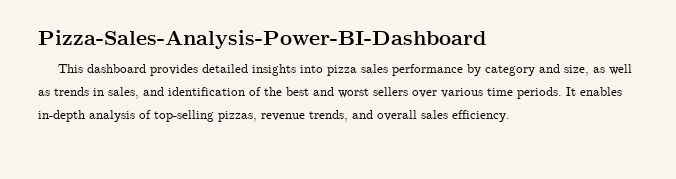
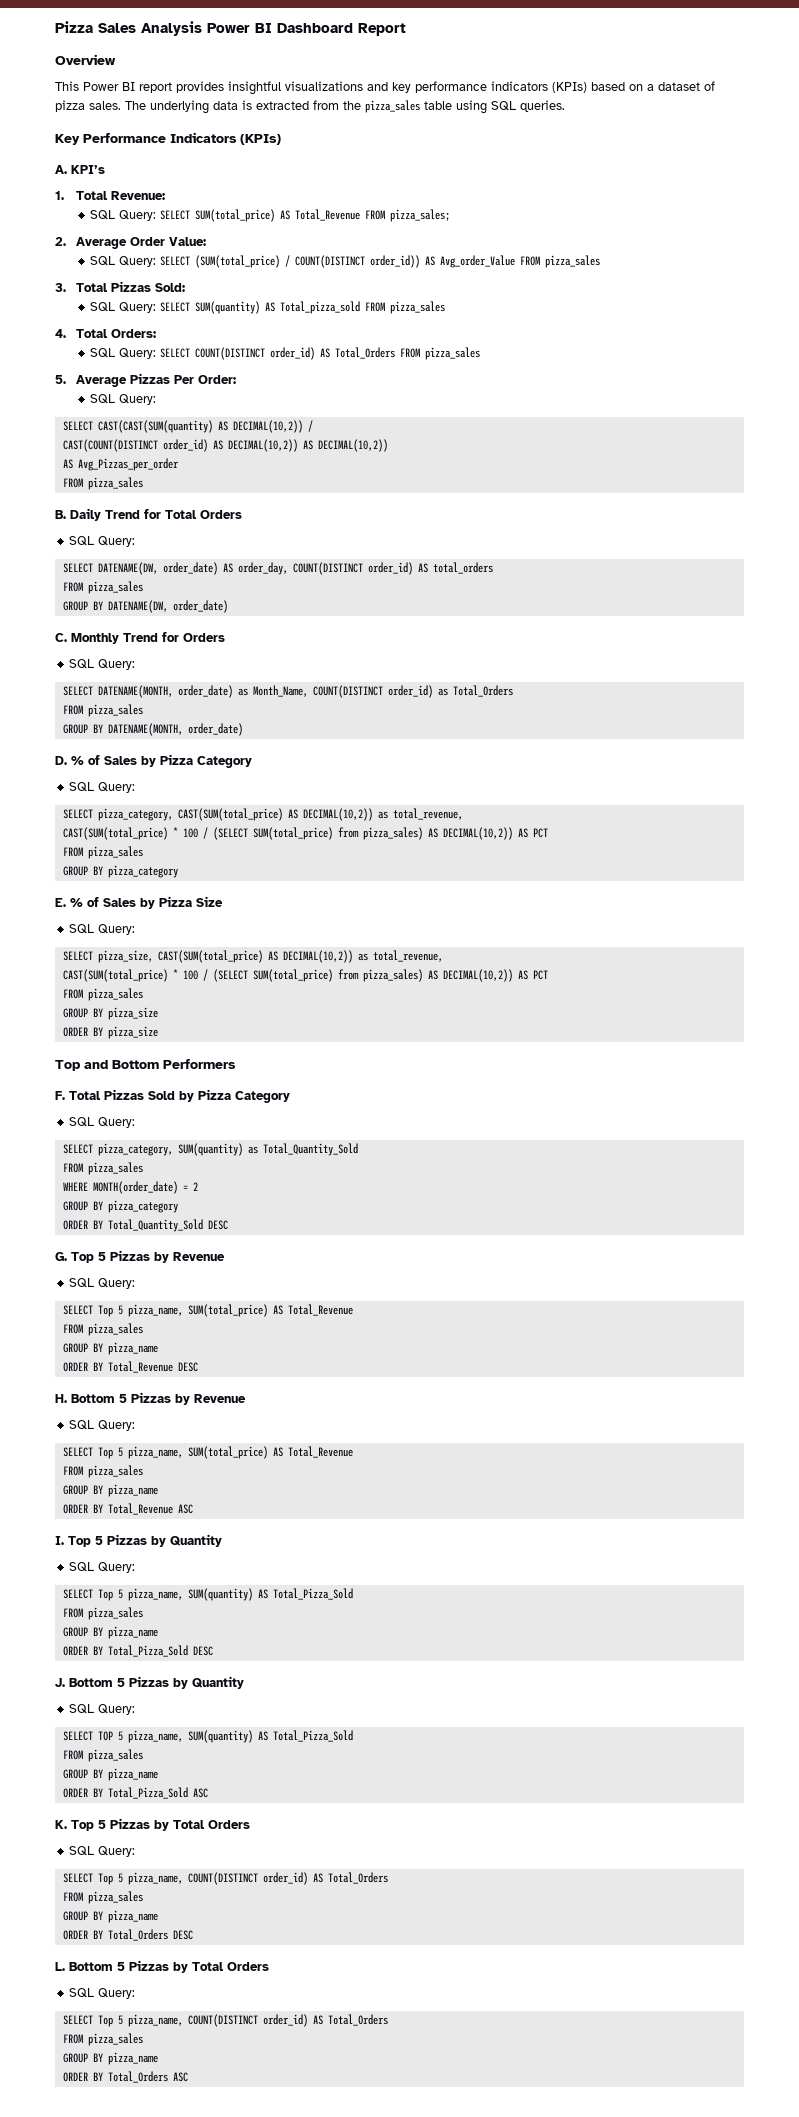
[38,30,486,49] [58,64,633,76] [38,87,622,99] [38,110,510,122] Pizza-Sales-Analysis-Power-BI-Dashboard // This dashboard provides detailed insights into pizza sales performance by category and size, as well as trends in sales, and identification of the best and worst sellers over various time periods. It enables in-depth analysis of top-selling pizzas, revenue trends, and overall sales efficiency. -> [55,21,406,36] [55,54,116,65] [55,81,715,95] [55,100,565,114] [55,132,281,145] [55,165,105,174] [55,191,166,200] [90,209,451,222] [55,237,207,249] [90,255,601,268] [55,281,186,292] [90,301,446,314] [55,329,157,338] [90,347,481,360] [55,373,237,387] [90,394,157,405] [62,420,313,433] [62,439,388,452] [62,458,179,471] [62,477,143,490] [55,508,242,521] [68,536,135,547] [62,562,493,575] [62,581,143,594] [62,600,228,613] [55,632,225,644] [68,659,135,670] [62,685,513,698] [62,704,143,717] [62,723,243,736] [55,754,252,768] [68,782,135,793] [62,808,463,821] [62,827,548,840] [62,846,143,859] [62,865,178,878] [55,896,223,909] [68,924,135,935] [62,950,443,963] [62,969,548,982] [62,988,143,1001] [62,1007,158,1020] [62,1026,158,1039] [55,1059,236,1071] [55,1089,290,1103] [68,1117,135,1128] [62,1143,358,1156] [62,1162,143,1175] [62,1181,198,1194] [62,1200,178,1213] [62,1219,228,1232] [55,1250,225,1263] [68,1278,135,1289] [62,1304,353,1317] [62,1323,143,1336] [62,1342,158,1355] [62,1361,198,1373] [55,1392,246,1405] [68,1420,135,1431] [62,1446,353,1459] [62,1465,143,1478] [62,1484,158,1497] [62,1503,193,1515] [55,1534,222,1547] [68,1562,135,1573] [62,1588,353,1601] [62,1607,143,1620] [62,1626,158,1639] [62,1645,213,1657] [55,1676,244,1689] [68,1704,135,1715] [62,1730,353,1743] [62,1749,143,1762] [62,1768,158,1781] [62,1787,208,1799] [55,1818,250,1831] [68,1846,135,1857] [62,1872,388,1885] [62,1891,143,1904] [62,1910,158,1923] [62,1929,193,1941] [55,1960,269,1973] [68,1988,135,1999] [62,2014,388,2027] [62,2033,143,2046] [62,2052,158,2065] [62,2071,188,2083] Pizza Sales Analysis Power BI Dashboard Report // Overview // This Power BI report provides insightful visualizations and key performance indicators (KPIs) based on a dataset of pizza sales. The underlying data is extracted from the pizza_sales table using SQL queries. // Key Performance Indicators (KPIs) // A. KPI’s // 1. Total Revenue: // SQL Query: SELECT SUM(total_price) AS Total_Revenue FROM pizza_sales; // 2. Average Order Value: // SQL Query: SELECT (SUM(total_price) / COUNT(DISTINCT order_id)) AS Avg_order_Value FROM pizza_sales // 3. Total Pizzas Sold: // SQL Query: SELECT SUM(quantity) AS Total_pizza_sold FROM pizza_sales // 4. Total Orders: // SQL Query: SELECT COUNT(DISTINCT order_id) AS Total_Orders FROM pizza_sales // 5. Average Pizzas Per Order: // SQL Query: // SELECT CAST(CAST(SUM(quantity) AS DECIMAL(10,2)) / // CAST(COUNT(DISTINCT order_id) AS DECIMAL(10,2)) AS DECIMAL(10,2)) // AS Avg_Pizzas_per_order // FROM pizza_sales // B. Daily Trend for Total Orders // SQL Query: // SELECT DATENAME(DW, order_date) AS order_day, COUNT(DISTINCT order_id) AS total_orders // FROM pizza_sales // GROUP BY DATENAME(DW, order_date) // C. Monthly Trend for Orders // SQL Query: // SELECT DATENAME(MONTH, order_date) as Month_Name, COUNT(DISTINCT order_id) as Total_Orders // FROM pizza_sales // GROUP BY DATENAME(MONTH, order_date) // D. % of Sales by Pizza Category // SQL Query: // SELECT pizza_category, CAST(SUM(total_price) AS DECIMAL(10,2)) as total_revenue, // CAST(SUM(total_price) * 100 / (SELECT SUM(total_price) from pizza_sales) AS DECIMAL(10,2)) AS PCT // FROM pizza_sales // GROUP BY pizza_category // E. % of Sales by Pizza Size // SQL Query: // SELECT pizza_size, CAST(SUM(total_price) AS DECIMAL(10,2)) as total_revenue, // CAST(SUM(total_price) * 100 / (SELECT SUM(total_price) from pizza_sales) AS DECIMAL(10,2)) AS PCT // FROM pizza_sales // GROUP BY pizza_size // ORDER BY pizza_size // Top and Bottom Performers // F. Total Pizzas Sold by Pizza Category // SQL Query: // SELECT pizza_category, SUM(quantity) as Total_Quantity_Sold // FROM pizza_sales // WHERE MONTH(order_date) = 2 // GROUP BY pizza_category // ORDER BY Total_Quantity_Sold DESC // G. Top 5 Pizzas by Revenue // SQL Query: // SELECT Top 5 pizza_name, SUM(total_price) AS Total_Revenue // FROM pizza_sales // GROUP BY pizza_name // ORDER BY Total_Revenue DESC // H. Bottom 5 Pizzas by Revenue // SQL Query: // SELECT Top 5 pizza_name, SUM(total_price) AS Total_Revenue // FROM pizza_sales // GROUP BY pizza_name // ORDER BY Total_Revenue ASC // I. Top 5 Pizzas by Quantity // SQL Query: // SELECT Top 5 pizza_name, SUM(quantity) AS Total_Pizza_Sold // FROM pizza_sales // GROUP BY pizza_name // ORDER BY Total_Pizza_Sold DESC // J. Bottom 5 Pizzas by Quantity // SQL Query: // SELECT TOP 5 pizza_name, SUM(quantity) AS Total_Pizza_Sold // FROM pizza_sales // GROUP BY pizza_name // ORDER BY Total_Pizza_Sold ASC // K. Top 5 Pizzas by Total Orders // SQL Query: // SELECT Top 5 pizza_name, COUNT(DISTINCT order_id) AS Total_Orders // FROM pizza_sales // GROUP BY pizza_name // ORDER BY Total_Orders DESC // L. Bottom 5 Pizzas by Total Orders // SQL Query: // SELECT Top 5 pizza_name, COUNT(DISTINCT order_id) AS Total_Orders // FROM pizza_sales // GROUP BY pizza_name // ORDER BY Total_Orders ASC

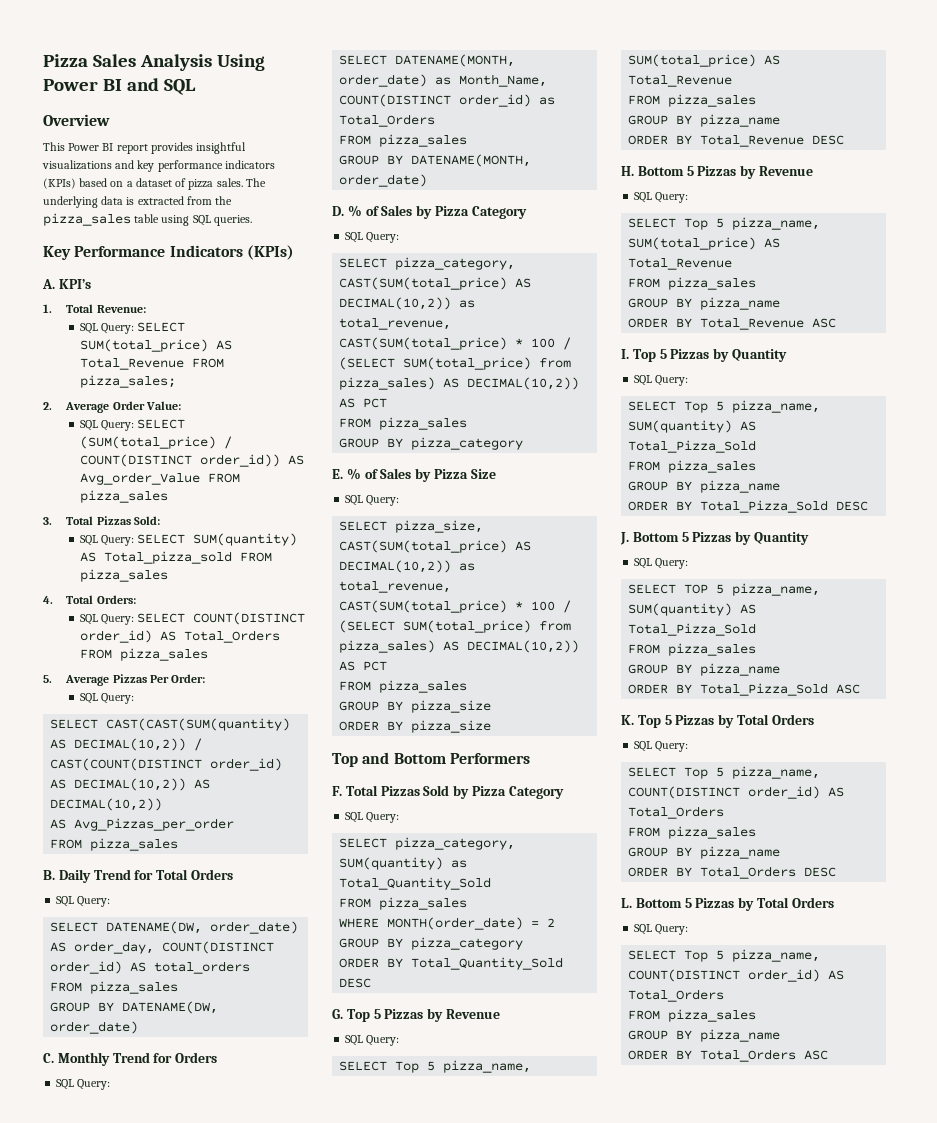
[207,23,406,36] Power BI Dashboard Report -> [216,54,265,71] [43,78,196,95] Using Power BI and SQL

